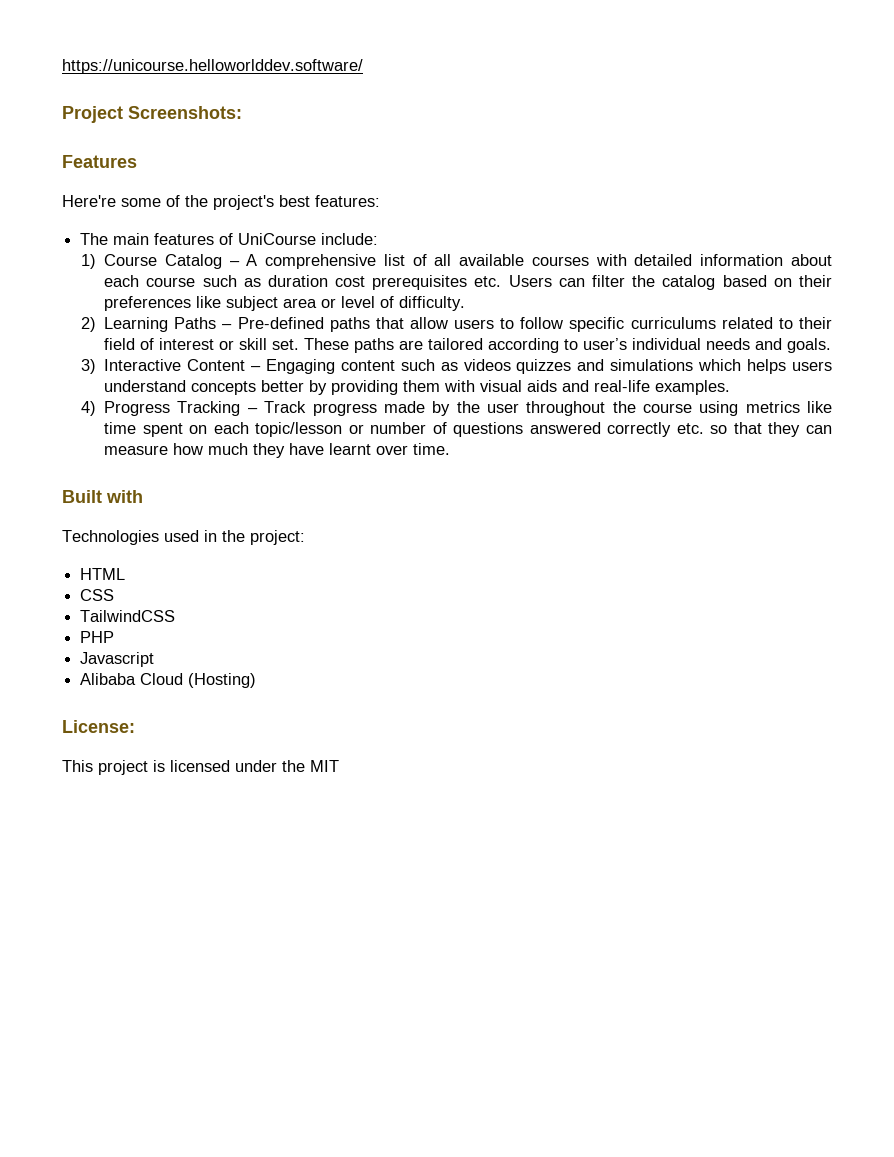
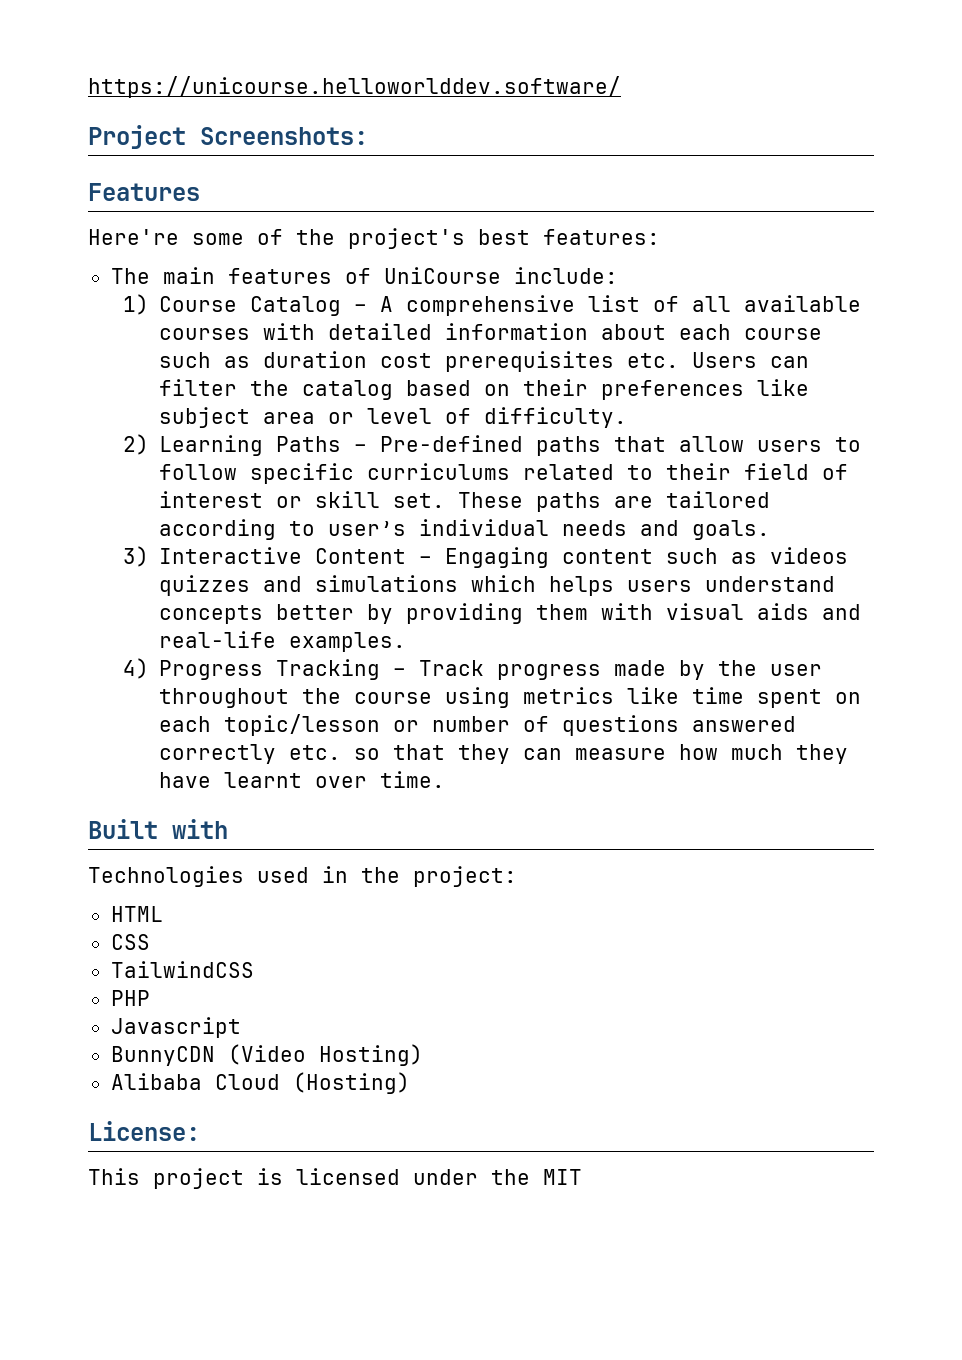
(155, 659) none -> [110,1044,423,1066] // BunnyCDN (Video Hosting)

